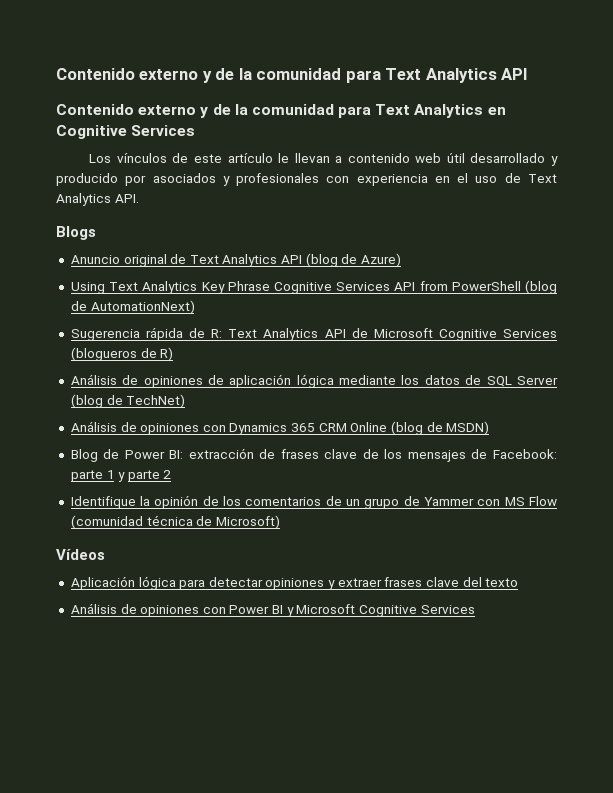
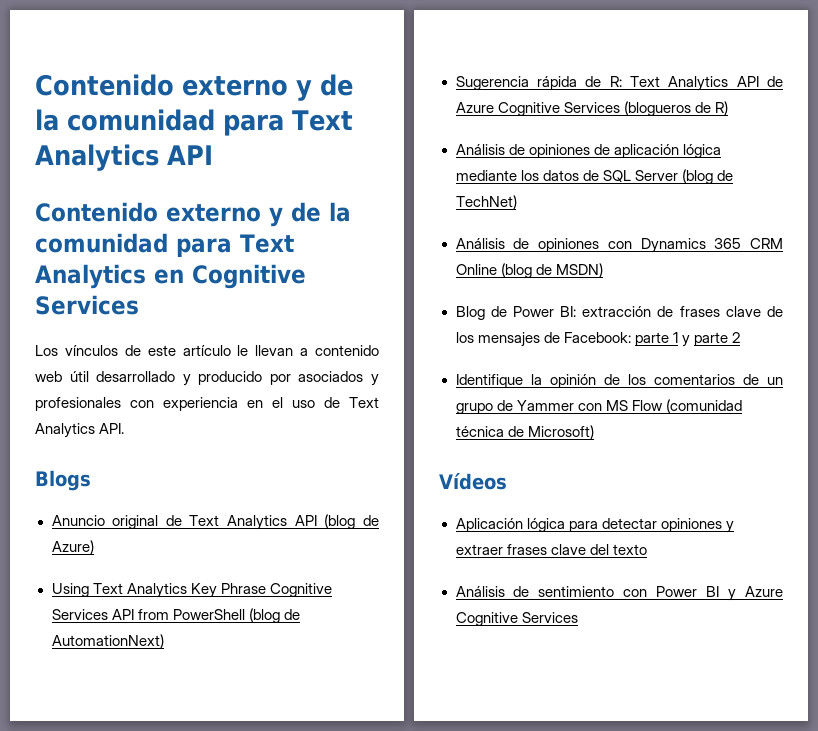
[373,328,433,338] Microsoft -> [455,102,494,113] Azure
[140,605,200,617] opiniones -> [538,586,615,597] sentimiento
[296,604,356,614] Microsoft -> [745,586,783,597] Azure

